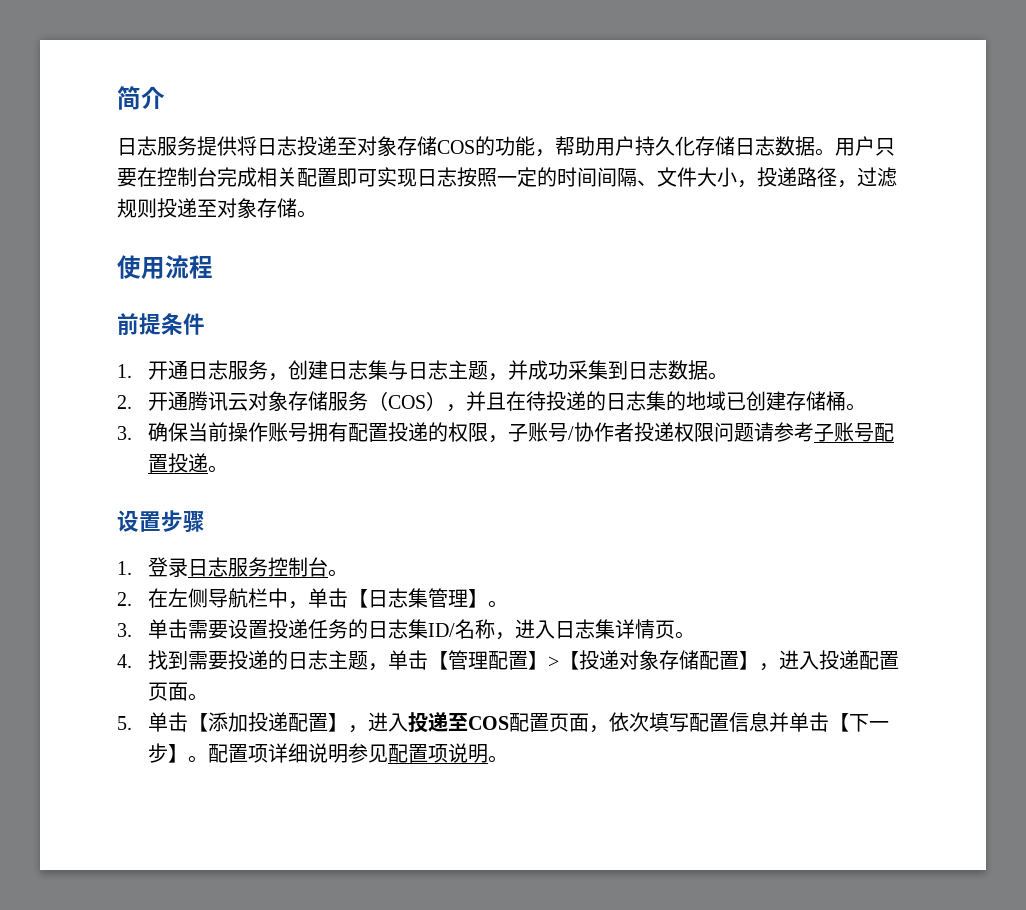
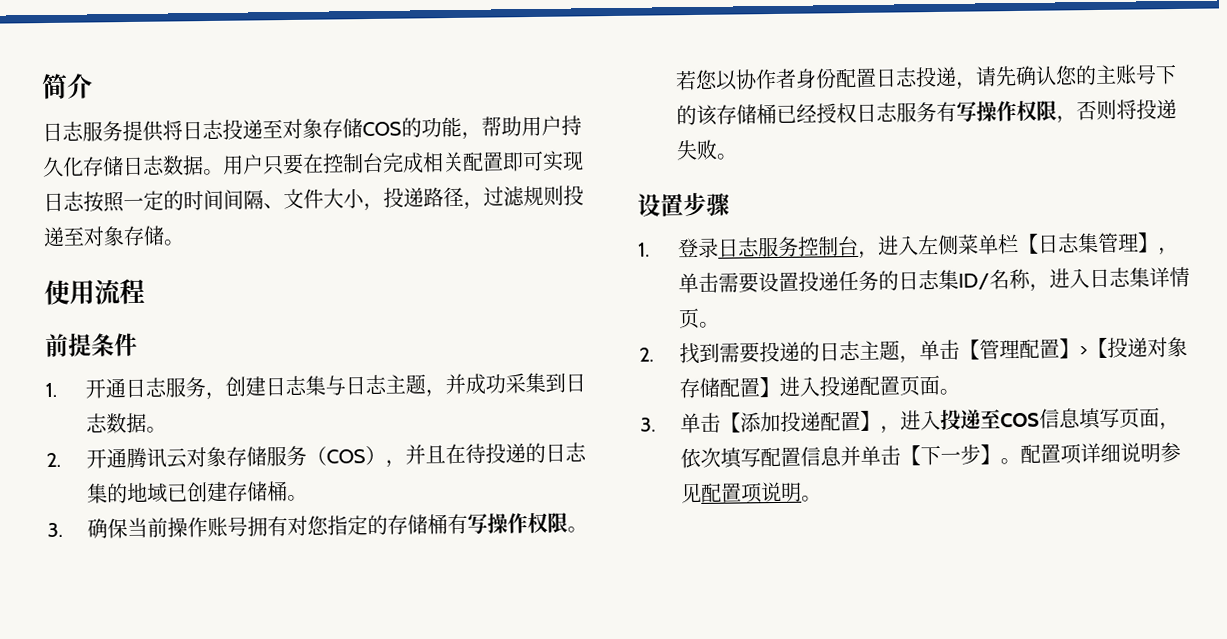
[347,422,894,443] [147,453,208,473] 配置投递的权限，子账号/协作者投递权限问题请参考子账号配置投递 -> [286,512,588,537] [674,64,1177,91] [675,99,1177,126] [675,139,718,161] 对您指定的存储桶有写操作权限。若您以协作者身份配置日志投递，请先确认您的主账号下的该存储桶已经授权日志服务有写操作权限，否则将投递失败
[327,569,348,577] [117,588,348,609] 。 // 2.在左侧导航栏中，单击 -> [857,233,1019,259] ，进入左侧菜单栏
[487,600,508,608] [117,623,132,637] 。 // 3. -> [1157,246,1179,256] ，
[117,654,132,668] 4. -> [639,347,654,362] 2.
[758,663,779,671] ， -> (780, 387) none
[117,716,132,730] 5. -> [640,417,656,432] 3.
[508,713,549,732] 配置 -> [1038,407,1120,430] 信息填写

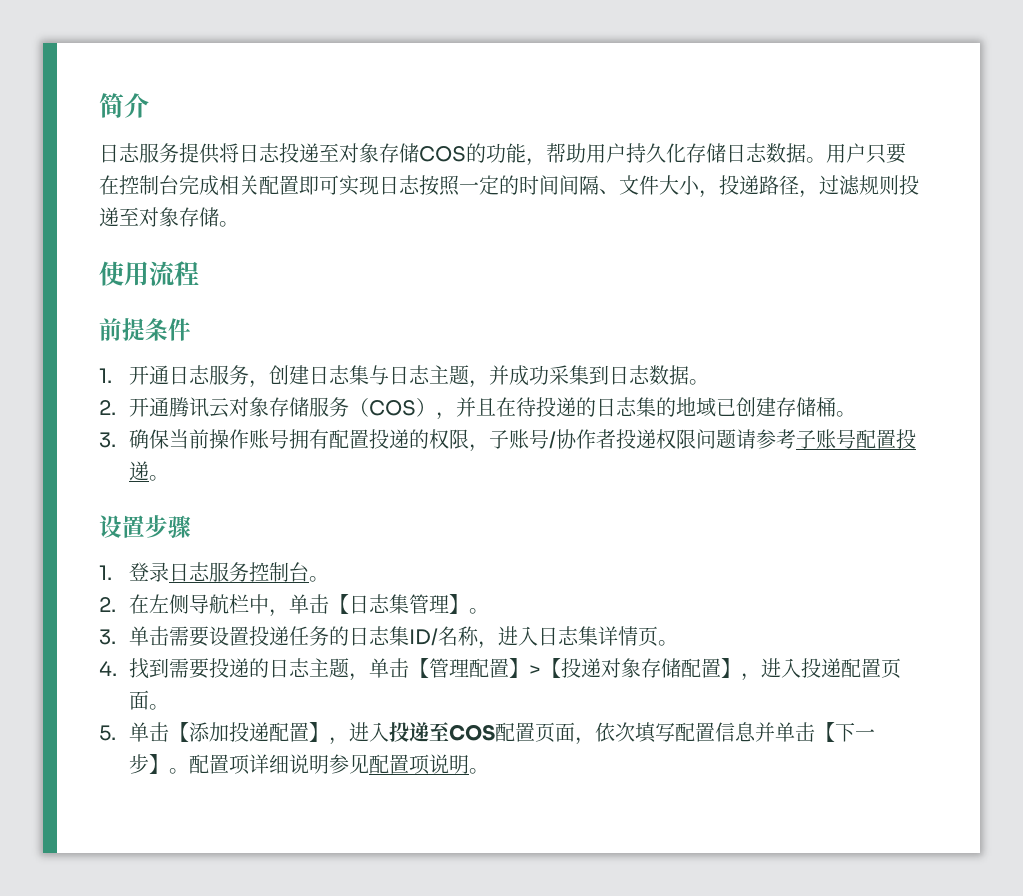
[286,512,588,537] [674,64,1177,91] [675,99,1177,126] [675,139,718,161] 对您指定的存储桶有写操作权限。若您以协作者身份配置日志投递，请先确认您的主账号下的该存储桶已经授权日志服务有写操作权限，否则将投递失败 -> [328,429,916,452] [128,461,149,481] 配置投递的权限，子账号/协作者投递权限问题请参考子账号配置投递
[857,233,1019,259] ，进入左侧菜单栏 -> [308,576,329,582] [99,594,329,617] 。 // 2.在左侧导航栏中，单击
[1157,246,1179,256] ， -> [468,608,489,614] [99,629,116,645] 。 // 3.
[639,347,654,362] 2. -> [99,661,117,676] 4.
(780, 387) none -> [740,673,761,681] ，
[640,417,656,432] 3. -> [99,725,116,741] 5.
[1038,407,1120,430] 信息填写 -> [494,722,535,742] 配置

